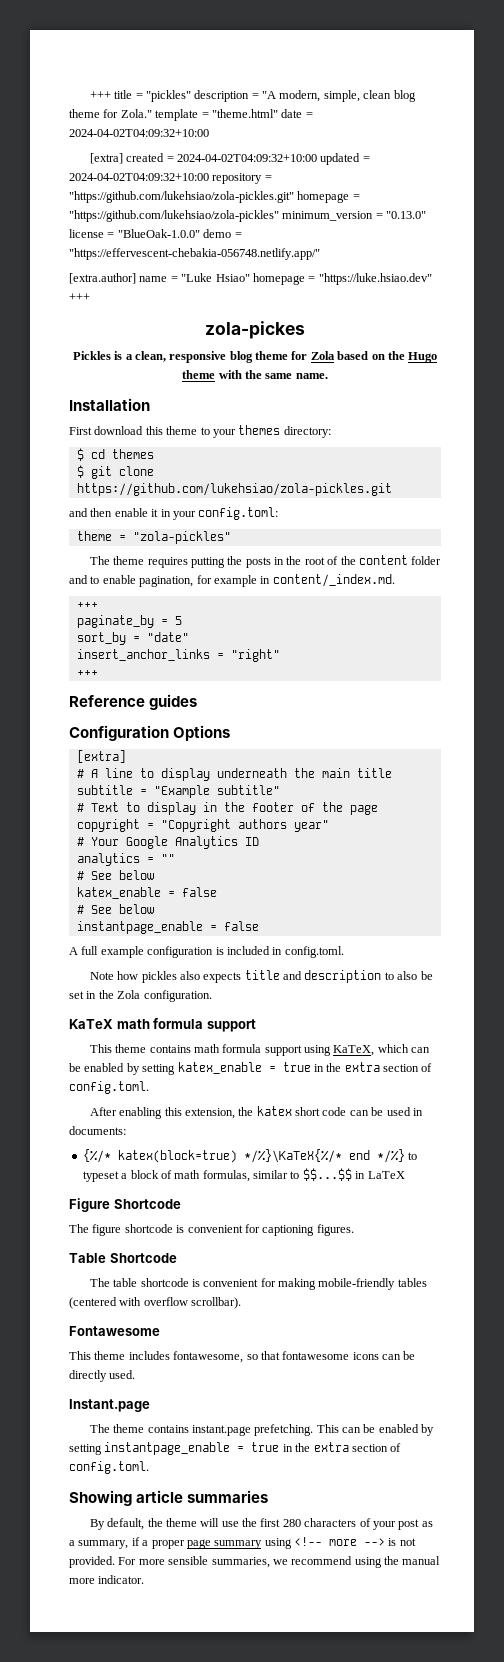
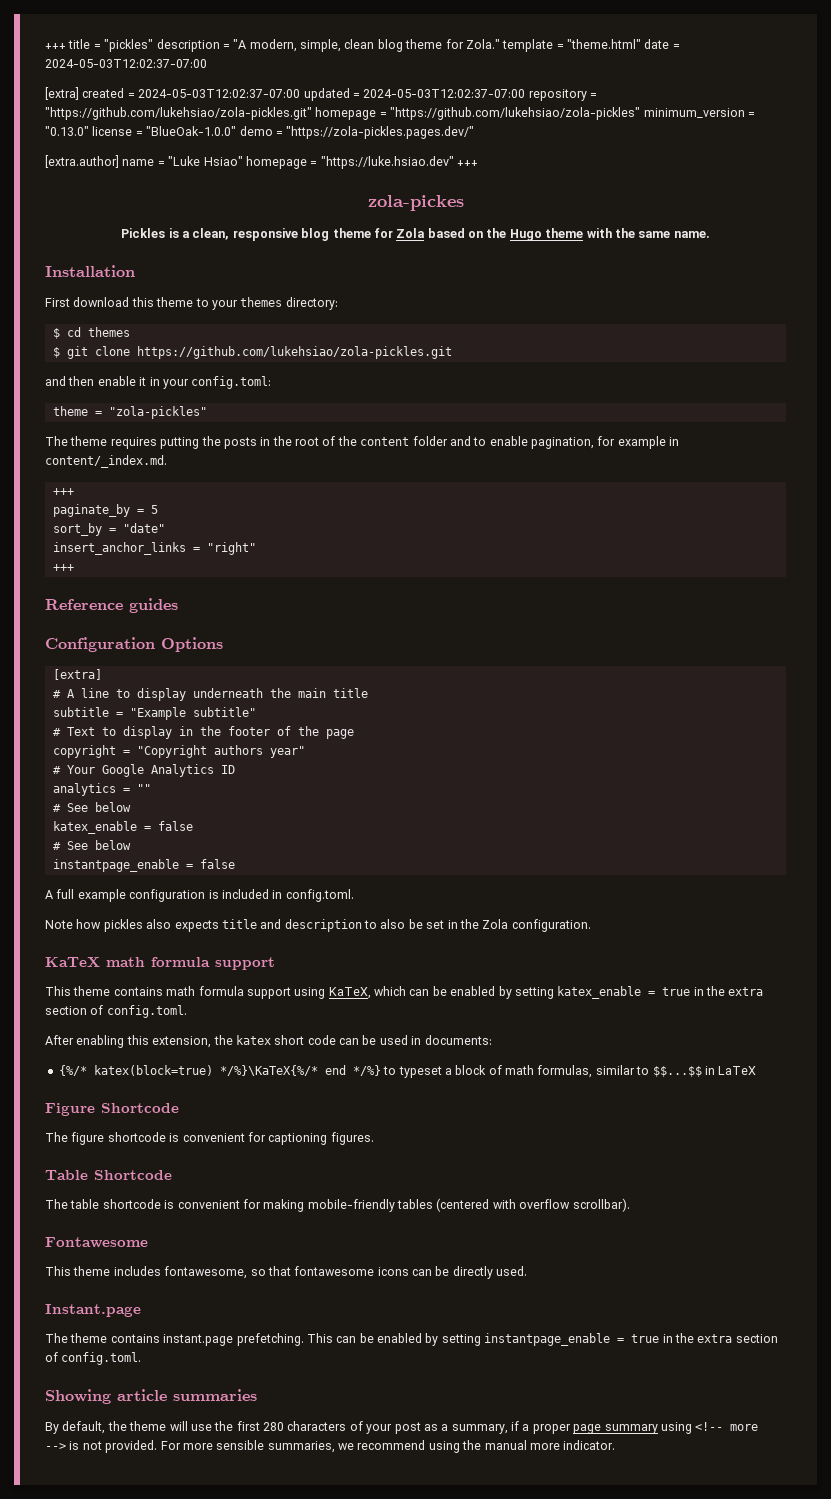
[69,129,209,137] 2024-04-02T04:09:32+10:00 -> [45,59,207,68] 2024-05-03T12:02:37-07:00
[176,154,317,162] 2024-04-02T04:09:32+10:00 -> [138,89,301,98] 2024-05-03T12:02:37-07:00
[69,173,209,181] 2024-04-02T04:09:32+10:00 -> [363,89,526,98] 2024-05-03T12:02:37-07:00
[69,248,320,260] "https://effervescent-chebakia-056748.netlify.app/" -> [286,126,475,139] "https://zola-pickles.pages.dev/"

